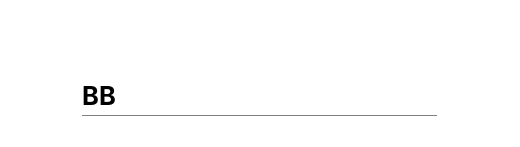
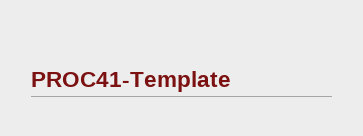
[82,86,116,105] BB -> [31,71,231,92] PROC41-Template

